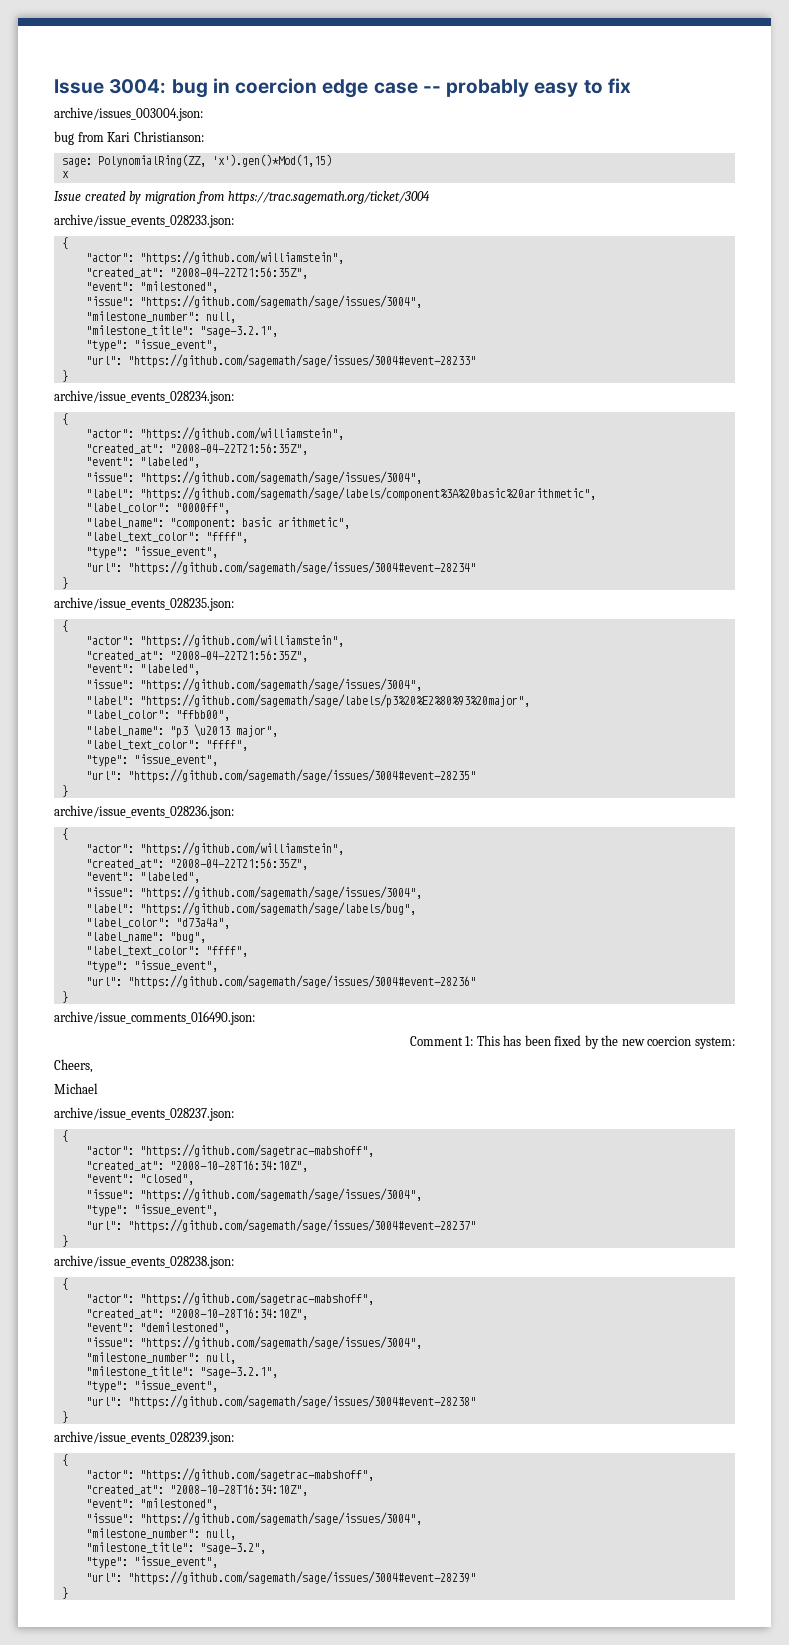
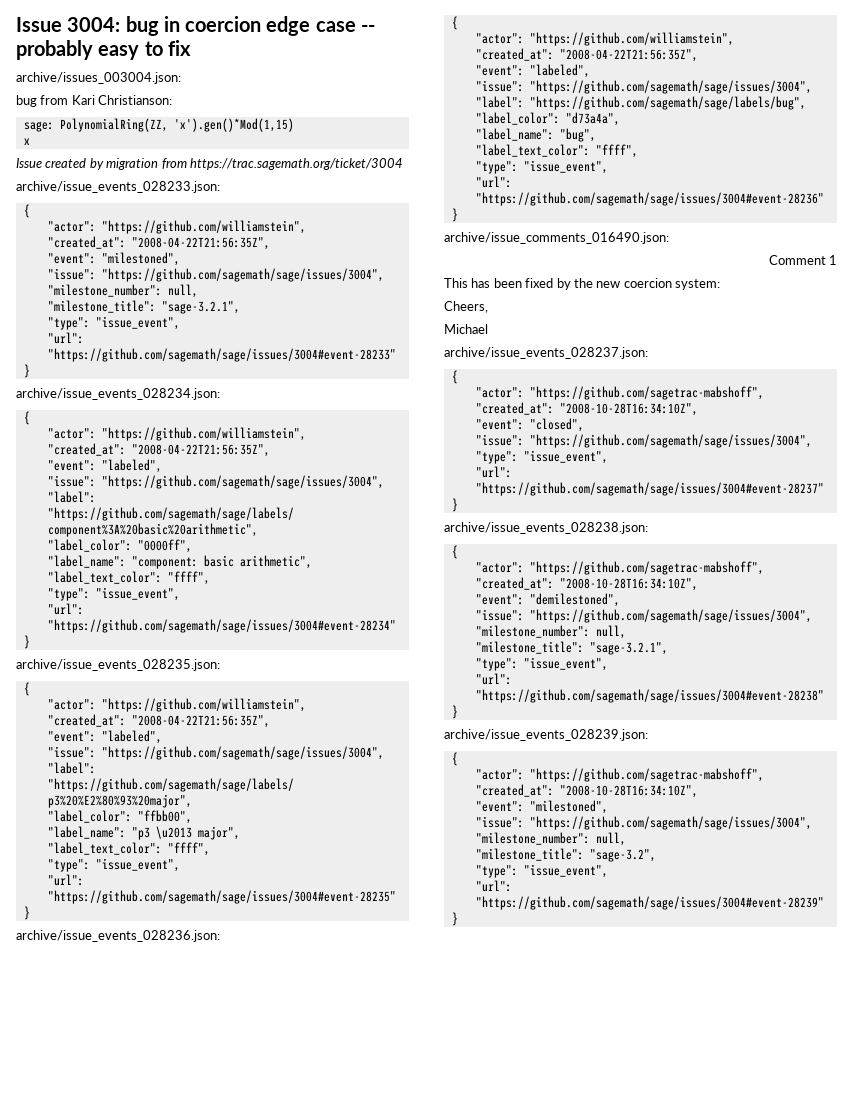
[465,1036,474,1046] 1: -> [829,255,837,265] 1 //

